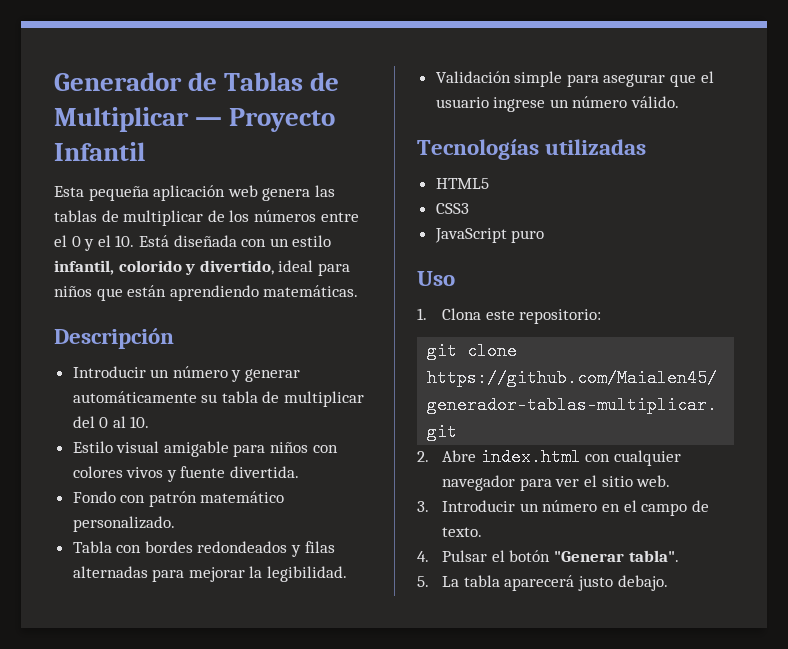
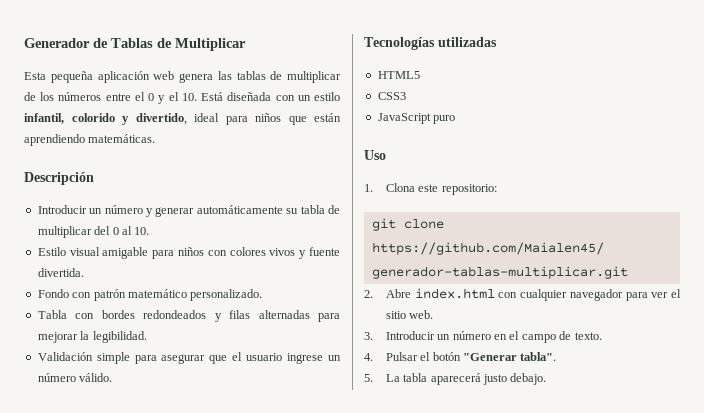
[195,108,336,132] [54,142,145,161] — Proyecto Infantil -> (246, 44) none

